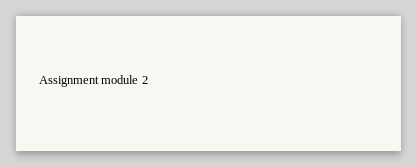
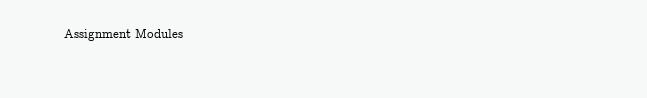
[101,75,148,84] module 2 -> [135,28,183,38] Modules

